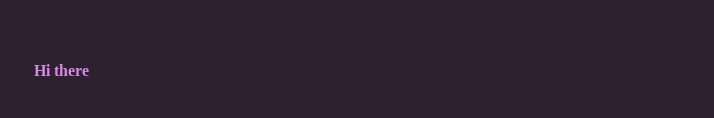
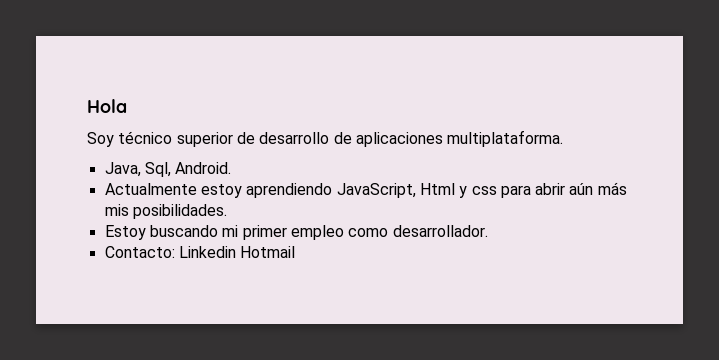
[34,64,90,76] Hi there -> [87,99,127,113] [87,130,564,147] [104,162,232,177] [104,182,627,198] [104,204,227,219] [104,225,488,240] [104,246,296,258] Hola // Soy técnico superior de desarrollo de aplicaciones multiplataforma. // Java, Sql, Android. // Actualmente estoy aprendiendo JavaScript, Html y css para abrir aún más mis posibilidades. // Estoy buscando mi primer empleo como desarrollador. // Contacto: Linkedin Hotmail

